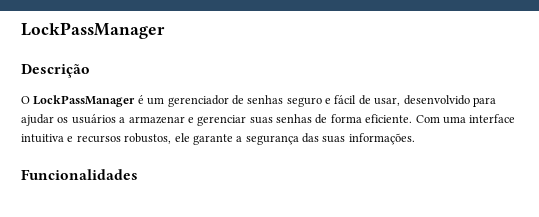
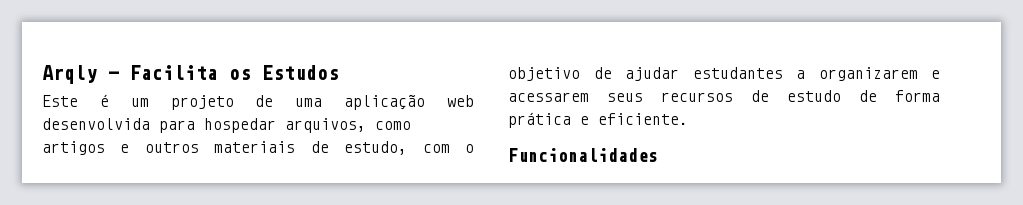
[21,22,165,39] [21,64,90,78] [21,95,496,107] [21,114,516,126] [21,133,415,145] LockPassManager // Descrição // O LockPassManager é um gerenciador de senhas seguro e fácil de usar, desenvolvido para ajudar os usuários a armazenar e gerenciar suas senhas de forma eficiente. Com uma interface intuitiva e recursos robustos, ele garante a segurança das suas informações. -> [42,65,339,84] [42,94,474,110] [42,118,411,133] [42,141,475,155] [508,67,940,81] [508,90,940,102] [508,112,688,128] Arqly - Facilita os Estudos // Este é um projeto de uma aplicação web desenvolvida para hospedar arquivos, como artigos e outros materiais de estudo, com o objetivo de ajudar estudantes a organizarem e acessarem seus recursos de estudo de forma prática e eficiente.

